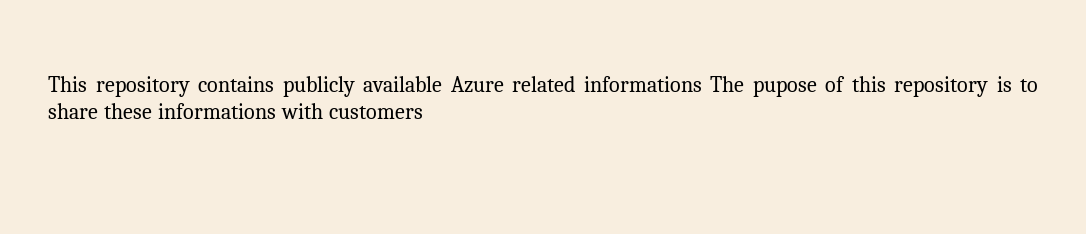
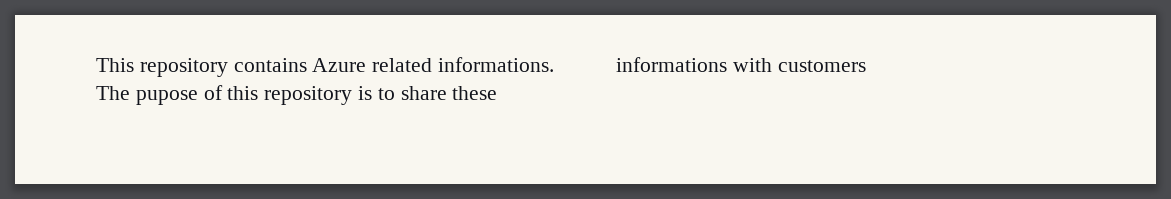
[282,76,442,97] publicly available -> (307, 65) none
[583,76,702,92] informations -> [438,57,555,72] informations.

